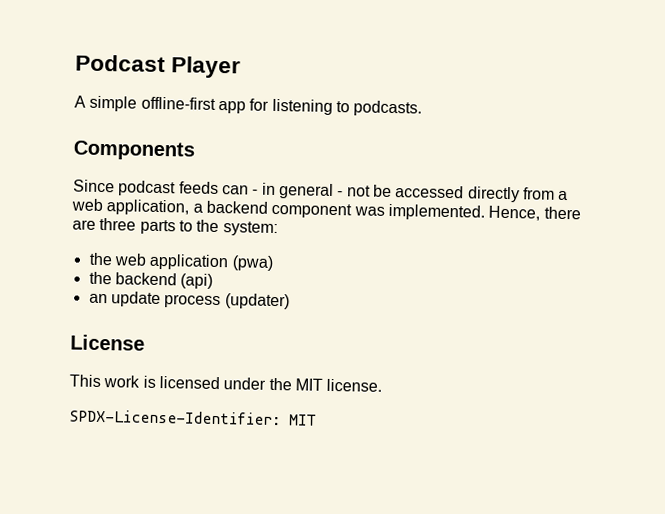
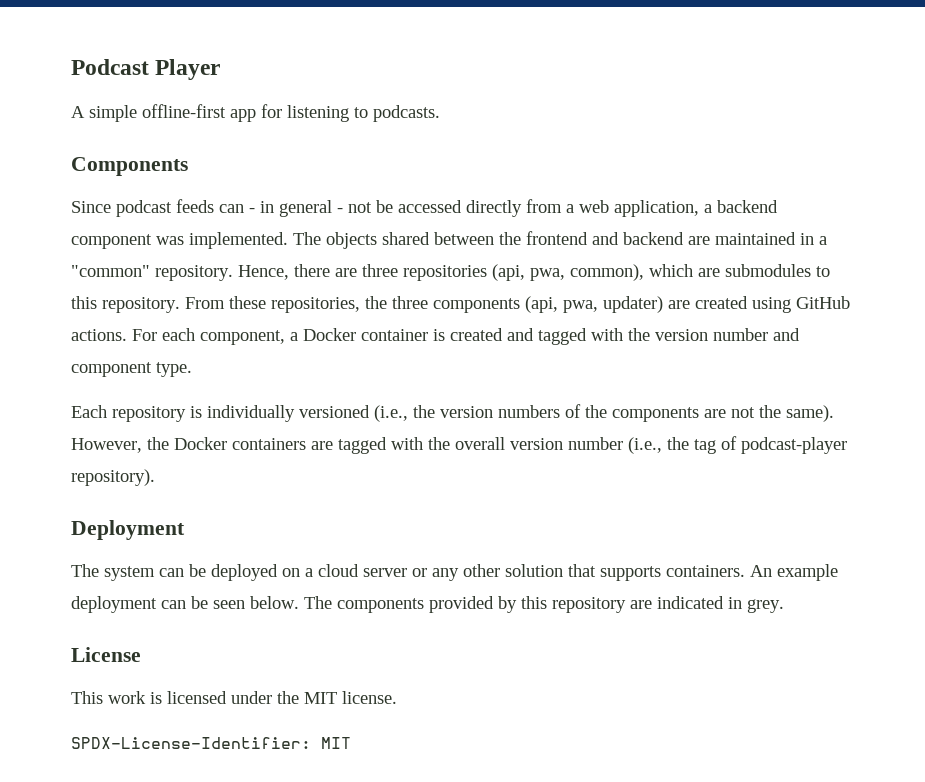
[488,205,581,221] [72,217,278,237] [88,252,274,271] [88,271,214,289] [88,291,290,310] Hence, there are three parts to the system: // the web application (pwa) // the backend (api) // an update process (updater) -> [293,231,827,249] [71,264,830,281] [71,296,850,313] [71,328,800,345] [71,362,192,377] [71,404,834,422] [71,436,847,454] [71,469,155,486] [71,520,185,540] [71,564,838,581] [71,596,784,613] The objects shared between the frontend and backend are maintained in a "common" repository. Hence, there are three repositories (api, pwa, common), which are submodules to this repository. From these repositories, the three components (api, pwa, updater) are created using GitHub actions. For each component, a Docker container is created and tagged with the version number and component type. // Each repository is individually versioned (i.e., the version numbers of the components are not the same). However, the Docker containers are tagged with the overall version number (i.e., the tag of podcast-player repository). // Deployment // The system can be deployed on a cloud server or any other solution that supports containers. An example deployment can be seen below. The components provided by this repository are indicated in grey.

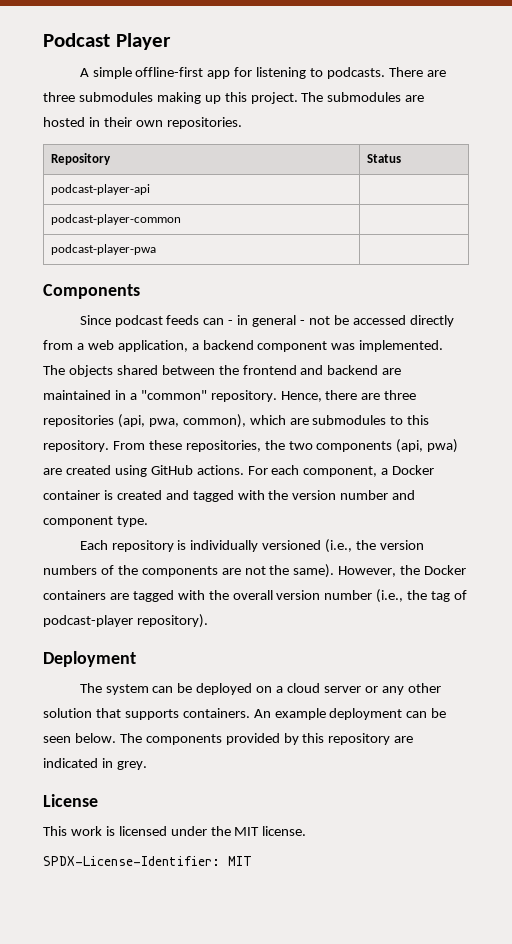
(440, 113) none -> [388,67,446,77] [43,92,425,104] [43,117,242,129] [50,153,111,165] [366,154,401,163] [50,184,150,195] [50,214,181,225] [50,244,156,255] There are three submodules making up this project. The submodules are hosted in their own repositories. // Repository | Status // podcast-player-api | // podcast-player-common | // podcast-player-pwa |
[392,296,428,309] three -> [288,441,313,450] two
[563,296,663,313] pwa, updater) -> [427,439,459,453] pwa)

